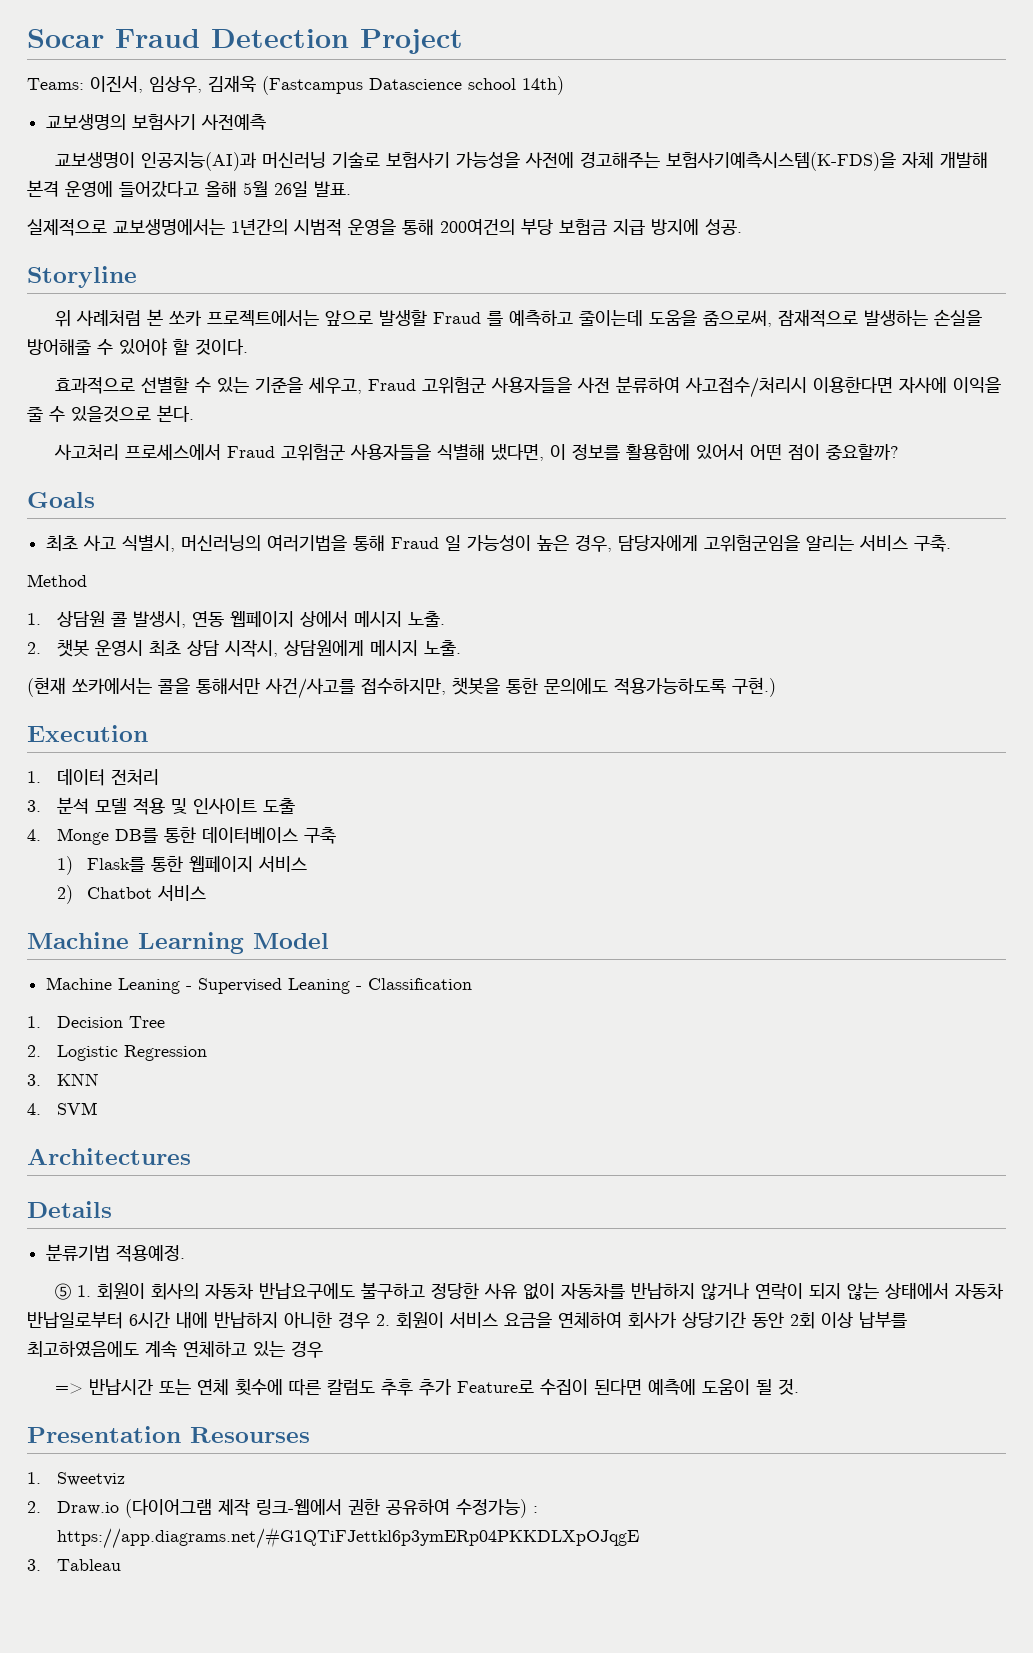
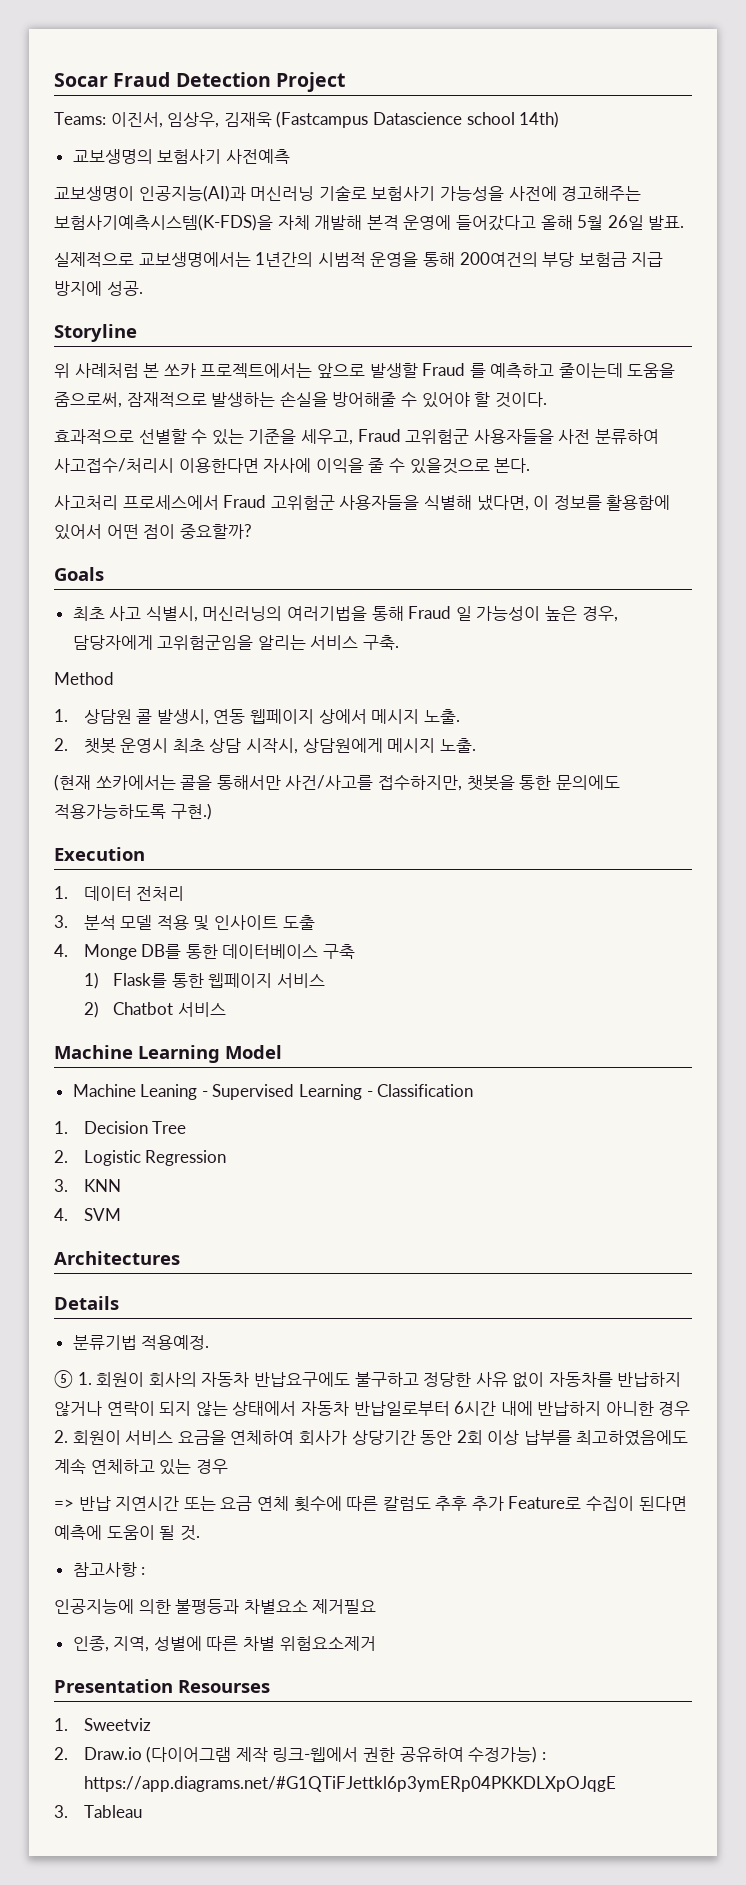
[288,978,351,994] Leaning -> [299,1084,363,1100] Learning
[88,1379,191,1395] 반납시간 또는 -> [78,1496,253,1511] 반납 지연시간 또는 요금
(799, 1387) none -> [72,1562,146,1577] [54,1599,377,1614] [72,1636,376,1652] // 참고사항 : // 인공지능에 의한 불평등과 차별요소 제거필요 // 인종, 지역, 성별에 따른 차별 위험요소제거

